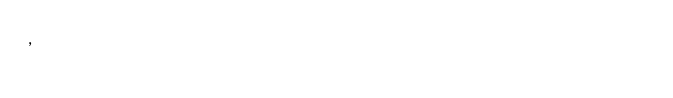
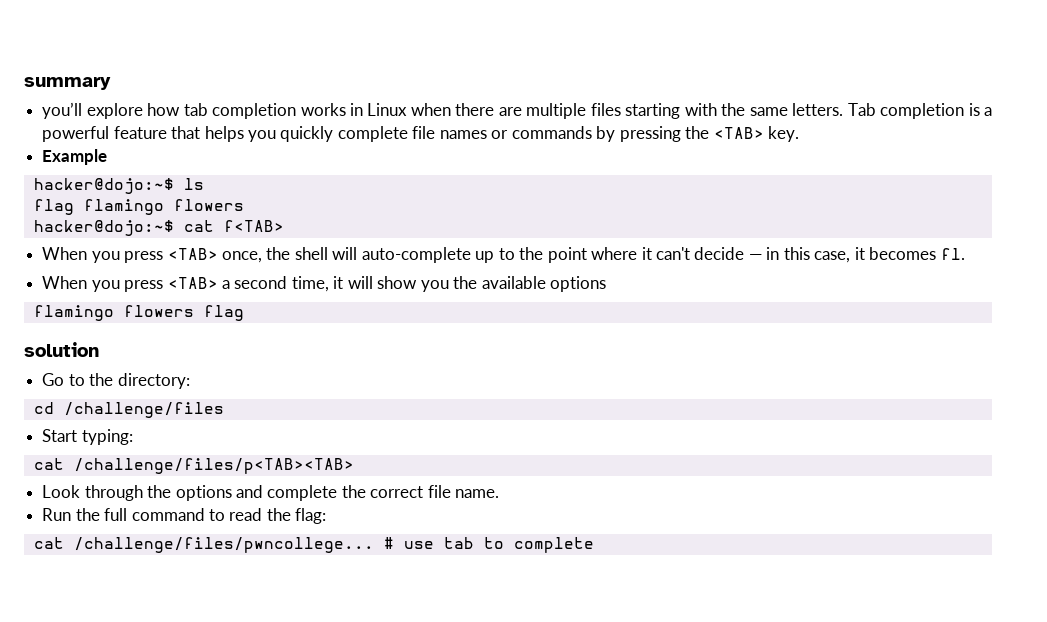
[28,42,32,47] , -> [24,77,111,90] [42,102,992,119] [42,126,799,142] [42,149,108,165] [33,178,204,194] [33,199,244,215] [33,220,284,236] [42,247,965,263] [42,276,607,292] [33,305,244,321] [24,342,99,357] [42,373,190,389] [33,402,224,418] [42,429,133,445] [33,458,354,474] [42,485,500,501] [42,508,327,524] [33,537,594,553] summary // you’ll explore how tab completion works in Linux when there are multiple files starting with the same letters. Tab completion is a powerful feature that helps you quickly complete file names or commands by pressing the <TAB> key. // Example // hacker@dojo:~$ ls // flag flamingo flowers // hacker@dojo:~$ cat f<TAB> // When you press <TAB> once, the shell will auto-complete up to the point where it can't decide — in this case, it becomes fl. // When you press <TAB> a second time, it will show you the available options // flamingo flowers flag // solution // Go to the directory: // cd /challenge/files // Start typing: // cat /challenge/files/p<TAB><TAB> // Look through the options and complete the correct file name. // Run the full command to read the flag: // cat /challenge/files/pwncollege... # use tab to complete

